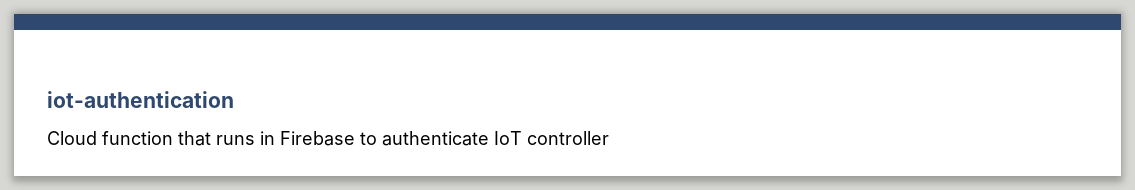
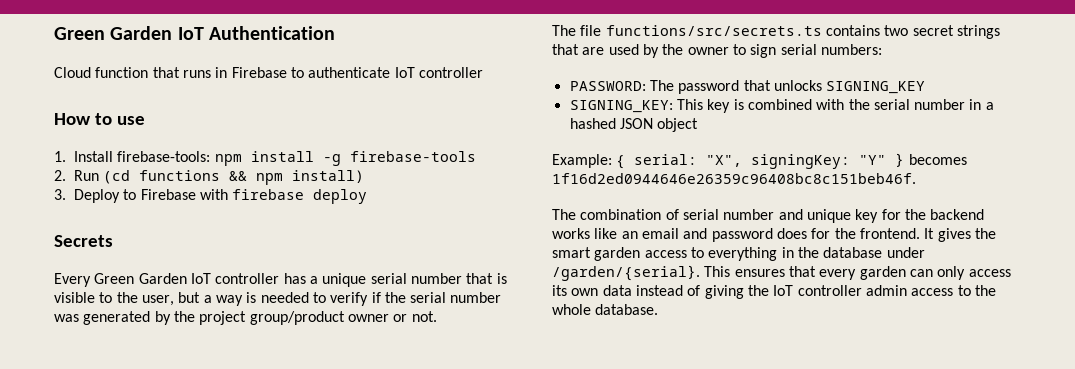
[47,91,234,108] iot-authentication -> [54,26,336,40] Green Garden IoT Authentication
(609, 138) none -> [54,113,145,125] [54,151,476,166] [54,170,365,185] [54,189,368,204] [54,235,113,247] [54,273,507,287] [54,292,502,306] [54,311,437,325] [552,25,1000,39] [552,44,882,58] [569,80,926,94] [569,99,994,113] [569,118,699,132] [552,153,967,169] [552,173,916,184] [552,209,985,223] [552,228,996,242] [552,247,925,261] [552,265,1011,281] [552,285,996,299] [552,304,659,315] // How to use // 1. Install firebase-tools: npm install -g firebase-tools // 2. Run (cd functions && npm install) // 3. Deploy to Firebase with firebase deploy // Secrets // Every Green Garden IoT controller has a unique serial number that is visible to the user, but a way is needed to verify if the serial number was generated by the project group/product owner or not. // The file functions/src/secrets.ts contains two secret strings that are used by the owner to sign serial numbers: // PASSWORD: The password that unlocks SIGNING_KEY // SIGNING_KEY: This key is combined with the serial number in a hashed JSON object // Example: { serial: "X", signingKey: "Y" } becomes 1f16d2ed0944646e26359c96408bc8c151beb46f. // The combination of serial number and unique key for the backend works like an email and password does for the frontend. It gives the smart garden access to everything in the database under /garden/{serial}. This ensures that every garden can only access its own data instead of giving the IoT controller admin access to the whole database.

